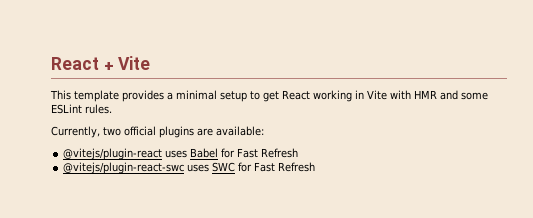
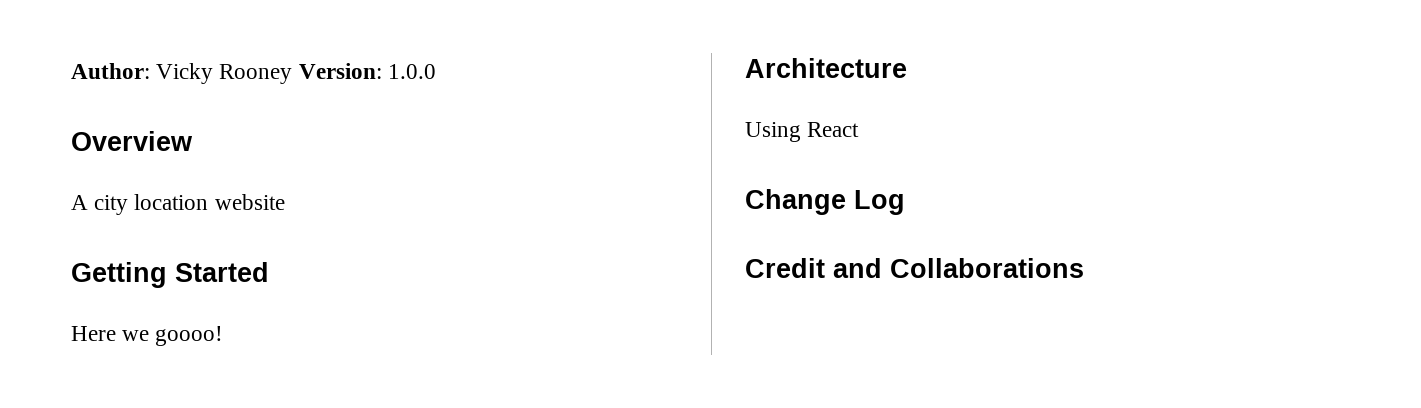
[51,56,151,70] [50,90,488,102] [51,104,112,114] [51,126,264,138] [63,148,299,160] [63,162,316,174] React + Vite // This template provides a minimal setup to get React working in Vite with HMR and some ESLint rules. // Currently, two official plugins are available: // @vitejs/plugin-react uses Babel for Fast Refresh // @vitejs/plugin-react-swc uses SWC for Fast Refresh -> [71,63,436,84] [71,131,193,151] [71,194,285,215] [71,262,269,288] [71,326,224,346] [745,58,907,78] [745,122,860,142] [745,189,905,215] [745,258,1084,278] Author: Vicky Rooney Version: 1.0.0 // Overview // A city location website // Getting Started // Here we goooo! // Architecture // Using React // Change Log // Credit and Collaborations

